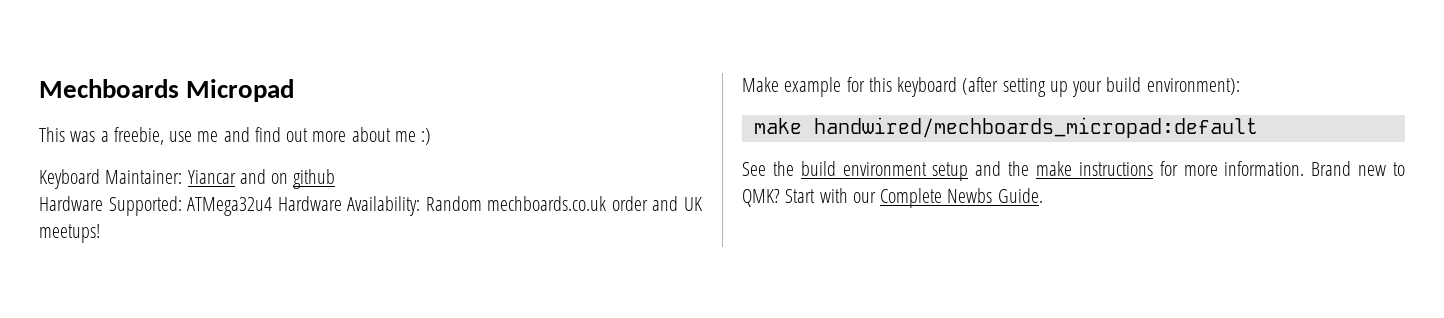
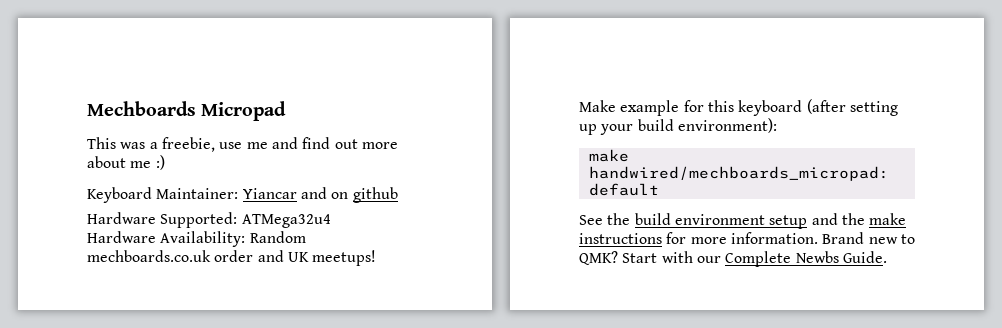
(273, 206) none -> (331, 221) //

